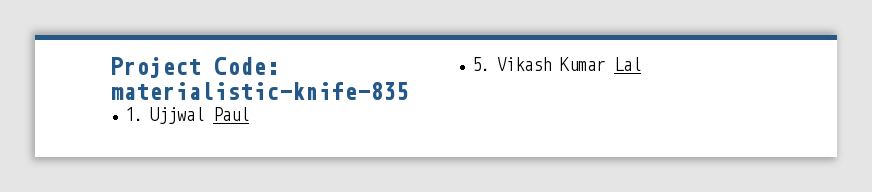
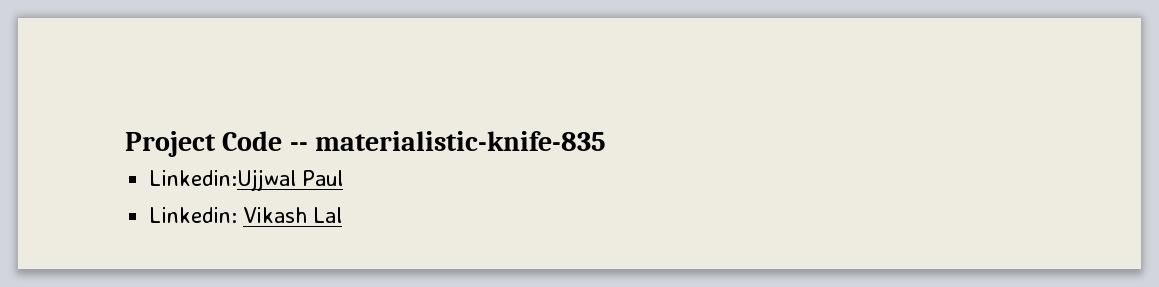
[214,57,279,75] Code: -> [222,131,308,151] Code --
[125,107,205,124] 1. Ujjwal -> [149,169,297,191] Linkedin:Ujjwal
[472,57,606,71] 5. Vikash Kumar -> [149,207,308,223] Linkedin: Vikash

